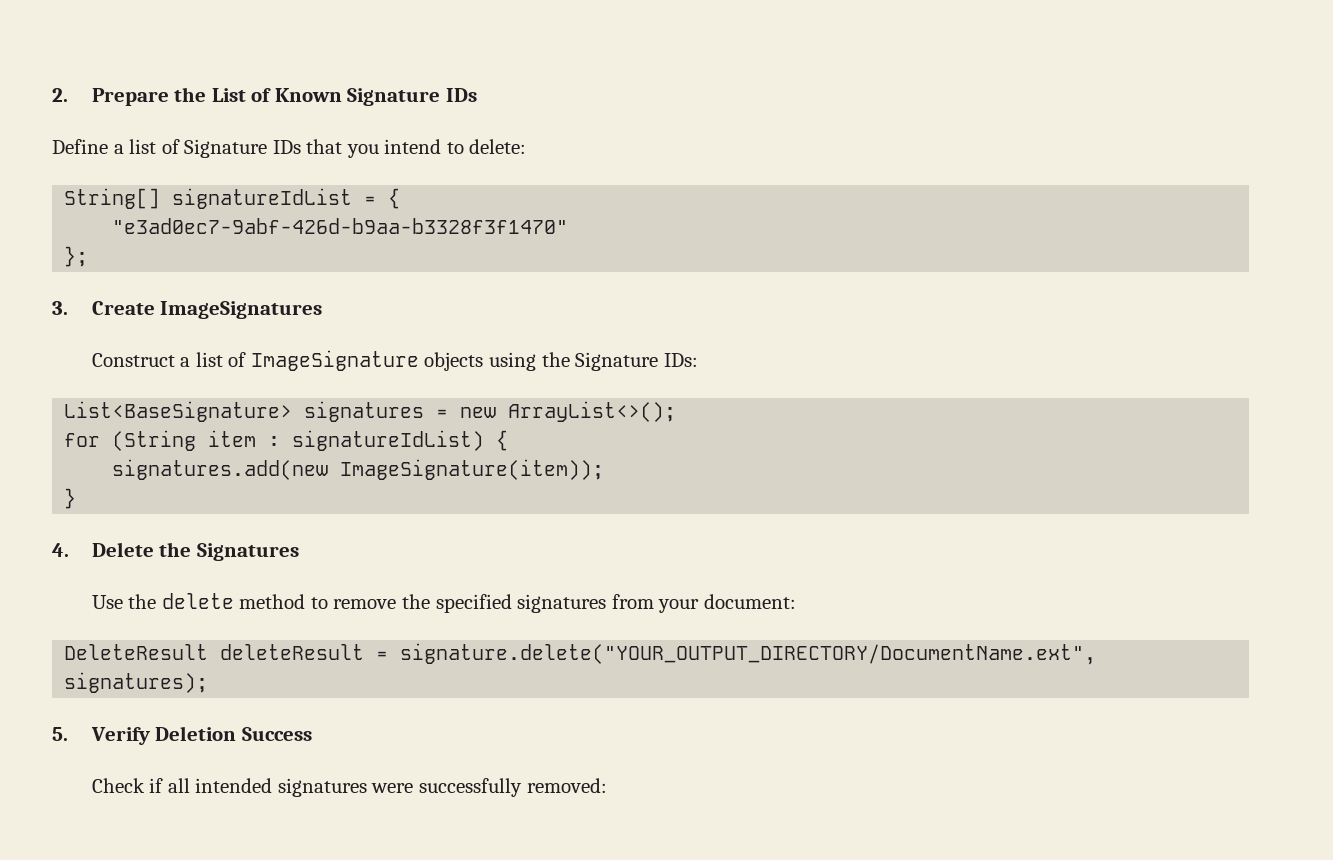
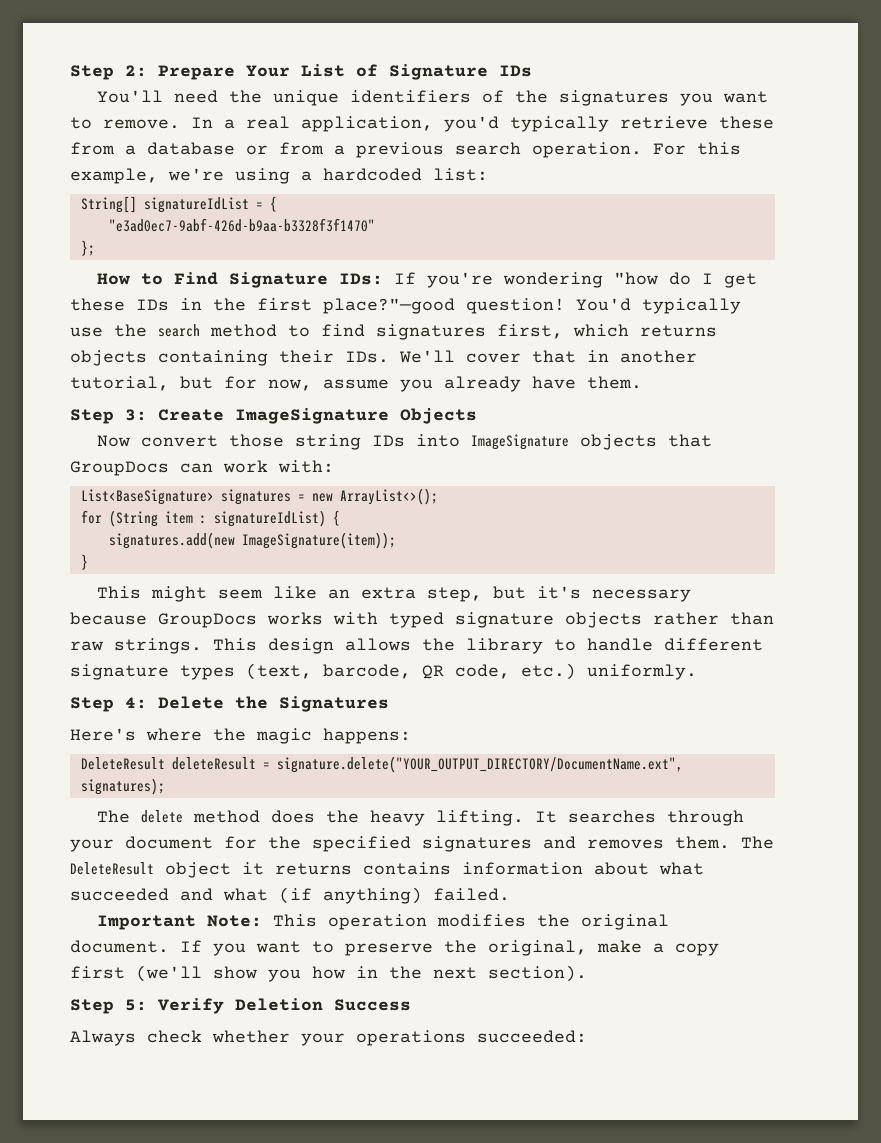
[52,87,207,106] 2. Prepare the -> [70,65,290,80] Step 2: Prepare Your
[274,88,342,102] Known -> (378, 70) none
[52,139,527,158] Define a list of Signature IDs that you intend to delete: -> [96,90,768,106] [70,116,774,132] [70,142,741,158] [70,168,488,184] You'll need the unique identifiers of the signatures you want to remove. In a real application, you'd typically retrieve these from a database or from a previous search operation. For this example, we're using a hardcoded list:
[52,301,323,319] [91,350,698,371] 3. Create ImageSignatures // Construct a list of ImageSignature objects using the Signature IDs: -> [96,272,757,288] [70,298,741,314] [70,324,717,340] [70,350,697,366] [70,376,642,392] [70,408,477,424] [96,434,712,450] [70,460,334,476] How to Find Signature IDs: If you're wondering "how do I get these IDs in the first place?"—good question! You'd typically use the search method to find signatures first, which returns objects containing their IDs. We'll cover that in another tutorial, but for now, assume you already have them. // Step 3: Create ImageSignature Objects // Now convert those string IDs into ImageSignature objects that GroupDocs can work with:
[52,542,299,561] [91,593,796,613] 4. Delete the Signatures // Use the delete method to remove the specified signatures from your document: -> [96,586,691,602] [70,612,774,628] [70,638,763,654] [70,663,697,680] [70,696,389,712] [70,728,411,744] This might seem like an extra step, but it's necessary because GroupDocs works with typed signature objects rather than raw strings. This design allows the library to handle different signature types (text, barcode, QR code, etc.) uniformly. // Step 4: Delete the Signatures // Here's where the magic happens:
[52,726,312,745] [91,778,607,797] 5. Verify Deletion Success // Check if all intended signatures were successfully removed: -> [96,810,744,826] [70,836,774,852] [70,862,704,878] [70,887,510,904] [96,914,669,930] [70,940,719,956] [70,965,587,982] [70,998,411,1014] [70,1030,587,1046] The delete method does the heavy lifting. It searches through your document for the specified signatures and removes them. The DeleteResult object it returns contains information about what succeeded and what (if anything) failed. // Important Note: This operation modifies the original document. If you want to preserve the original, make a copy first (we'll show you how in the next section). // Step 5: Verify Deletion Success // Always check whether your operations succeeded:

